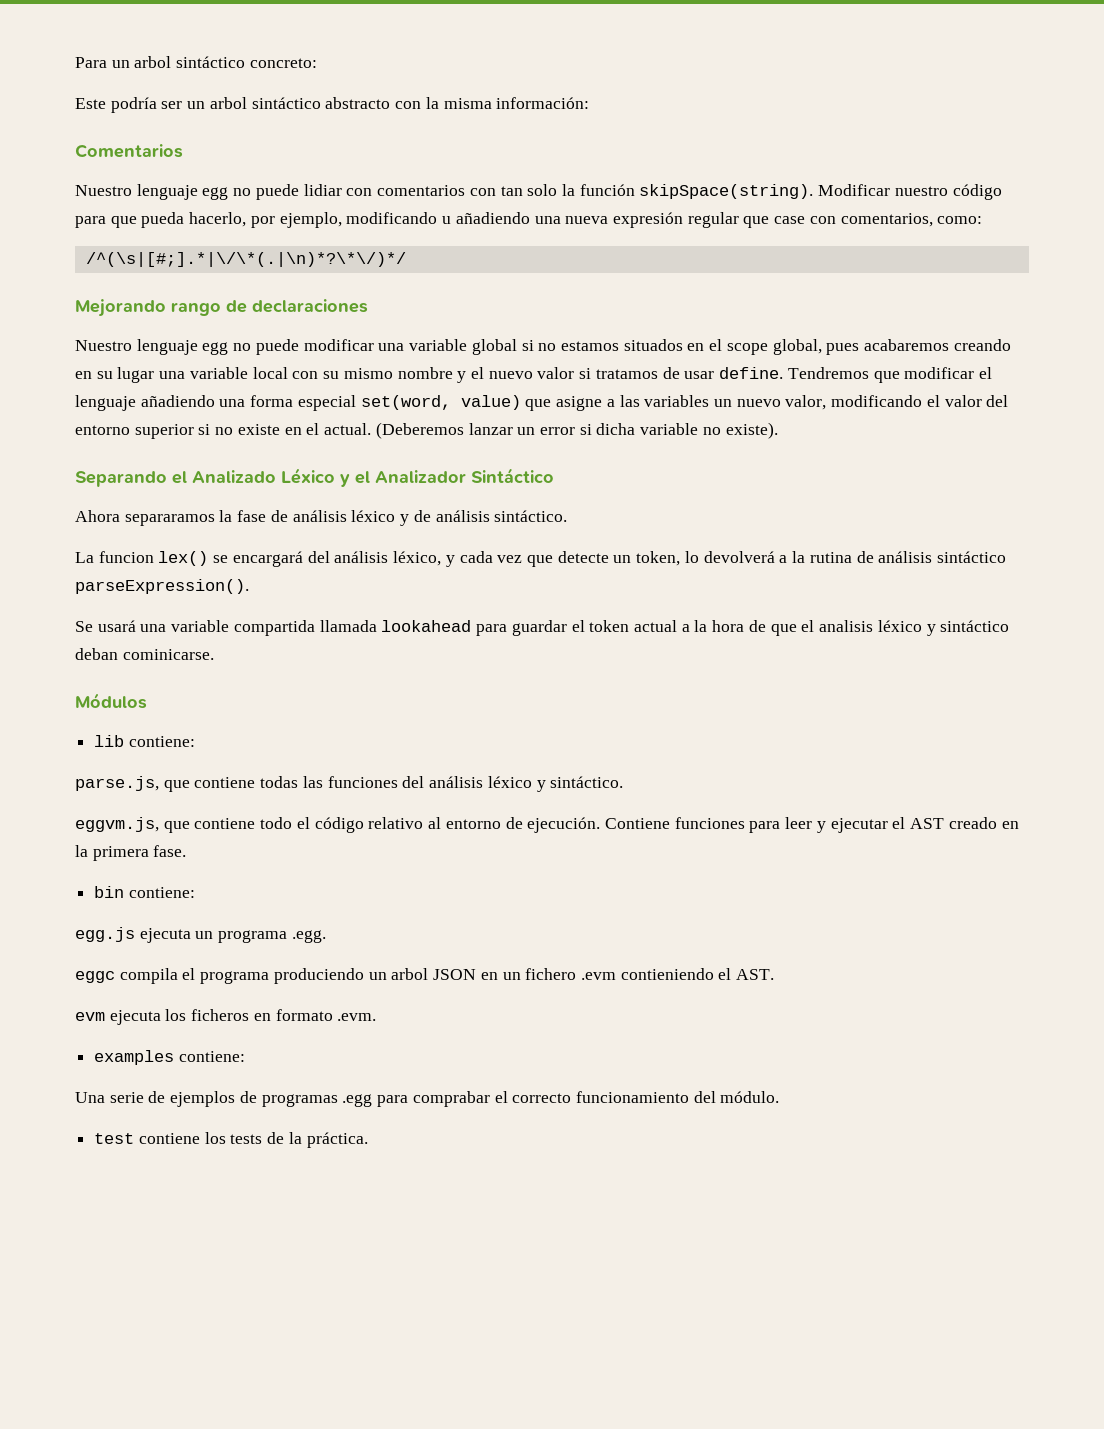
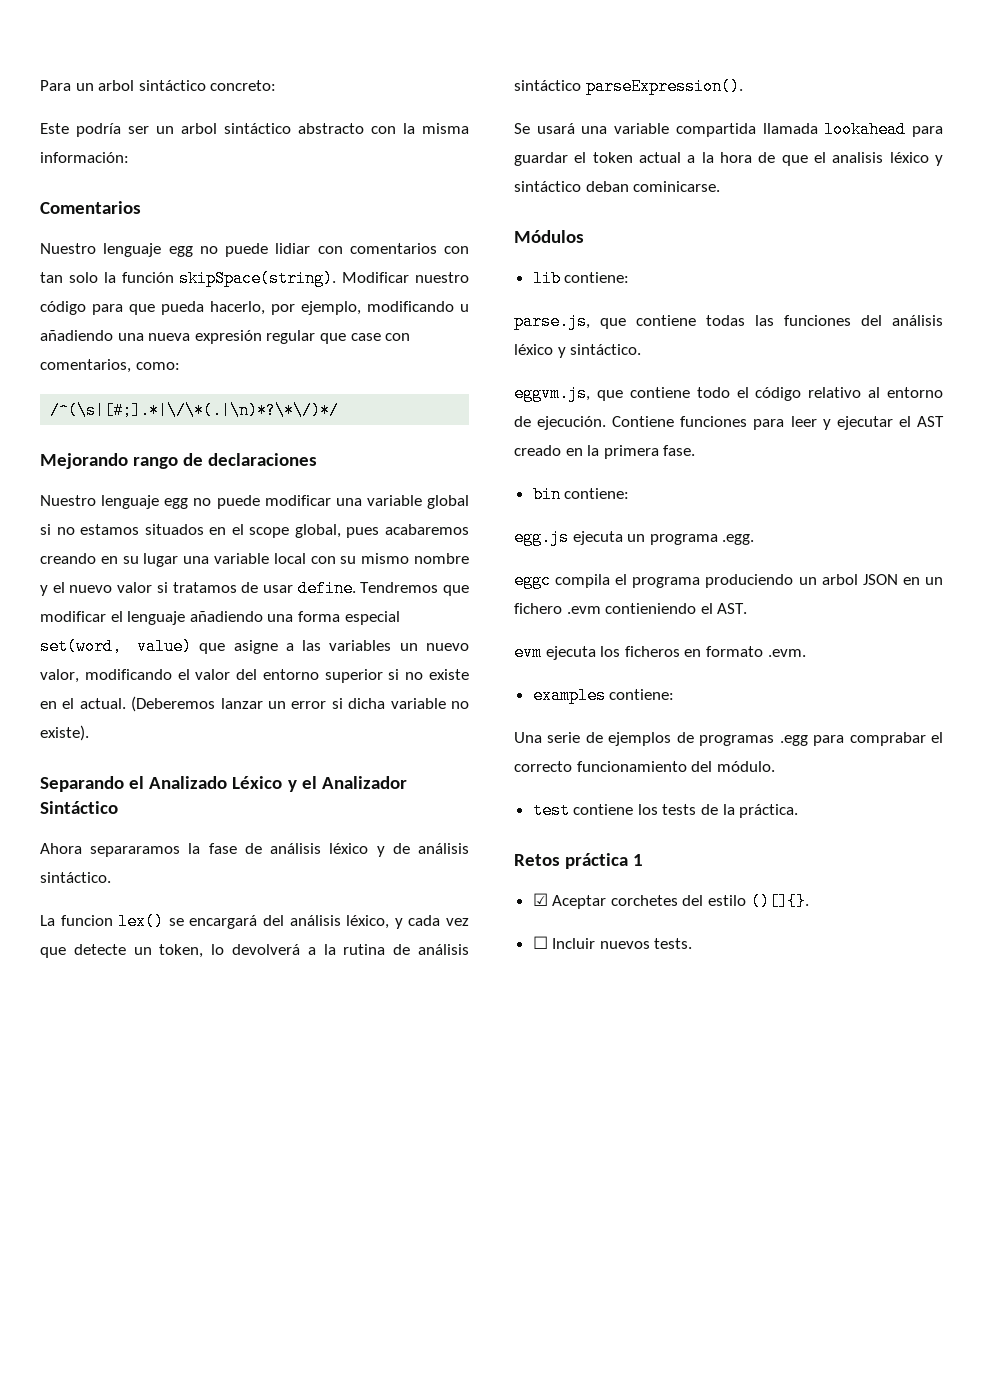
(368, 1140) none -> [514,853,644,869] [532,893,809,910] [532,936,693,949] // Retos práctica 1 // ☑ Aceptar corchetes del estilo ()[]{}. // ☐ Incluir nuevos tests.

